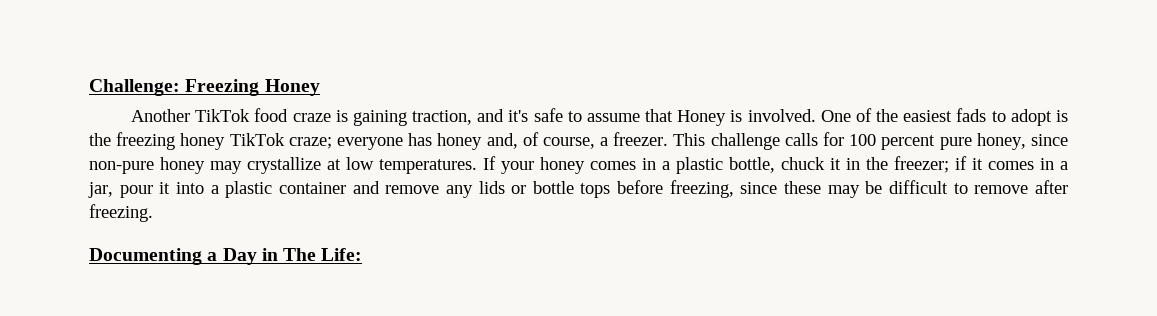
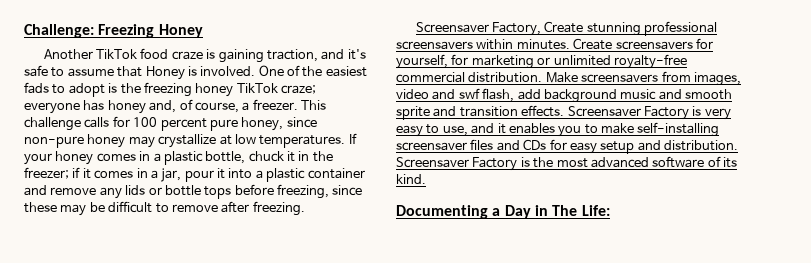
(153, 213) none -> [415,21,718,36] [396,38,713,50] [396,54,687,69] [396,71,741,86] [396,88,732,103] [396,105,731,120] [396,122,720,137] [396,139,738,154] [396,156,737,171] [396,174,426,184] // Screensaver Factory, Create stunning professional screensavers within minutes. Create screensavers for yourself, for marketing or unlimited royalty-free commercial distribution. Make screensavers from images, video and swf flash, add background music and smooth sprite and transition effects. Screensaver Factory is very easy to use, and it enables you to make self-installing screensaver files and CDs for easy setup and distribution. Screensaver Factory is the most advanced software of its kind.

